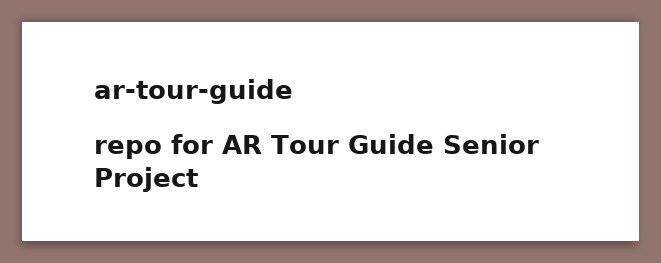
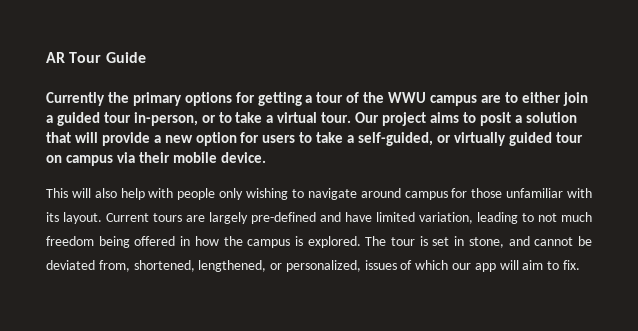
[94,79,293,104] [94,134,213,159] ar-tour-guide // repo for -> (46, 57) none
[442,134,539,154] [94,167,198,192] Senior Project -> [46,92,588,106] [46,112,577,126] [46,132,583,146] [46,152,266,166] [46,188,593,200] [46,212,592,224] [46,236,592,248] [46,260,580,272] // Currently the primary options for getting a tour of the WWU campus are to either join a guided tour in-person, or to take a virtual tour. Our project aims to posit a solution that will provide a new option for users to take a self-guided, or virtually guided tour on campus via their mobile device. // This will also help with people only wishing to navigate around campus for those unfamiliar with its layout. Current tours are largely pre-defined and have limited variation, leading to not much freedom being offered in how the campus is explored. The tour is set in stone, and cannot be deviated from, shortened, lengthened, or personalized, issues of which our app will aim to fix.

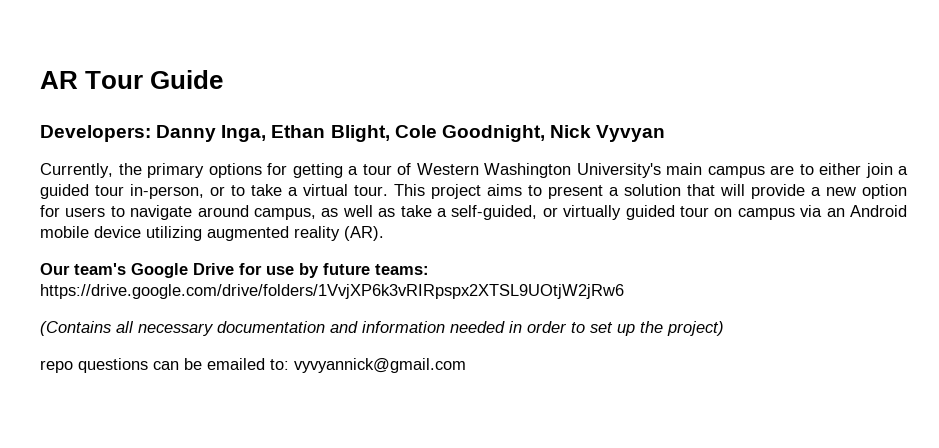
[46,92,105,106] Currently -> [40,125,666,142] [40,163,113,178] Developers: Danny Inga, Ethan Blight, Cole Goodnight, Nick Vyvyan // Currently,
[363,92,427,103] the WWU -> [416,163,702,178] Western Washington University's main
[355,112,380,123] Our -> [394,184,425,196] This
[479,112,511,126] posit -> [548,185,603,199] present
(313, 137) none -> [130,205,396,220] navigate around campus, as well as
[138,152,266,163] [46,188,593,200] [46,212,592,224] [46,236,592,248] [46,260,580,272] their mobile device. // This will also help with people only wishing to navigate around campus for those unfamiliar with its layout. Current tours are largely pre-defined and have limited variation, leading to not much freedom being offered in how the campus is explored. The tour is set in stone, and cannot be deviated from, shortened, lengthened, or personalized, issues of which our app will aim to fix. -> [826,205,907,217] [40,226,384,241] [40,263,429,278] [40,284,624,299] [40,321,724,336] [40,358,466,373] an Android mobile device utilizing augmented reality (AR). // Our team's Google Drive for use by future teams: https://drive.google.com/drive/folders/1VvjXP6k3vRIRpspx2XTSL9UOtjW2jRw6 // (Contains all necessary documentation and information needed in order to set up the project) // repo questions can be emailed to: vyvyannick@gmail.com

